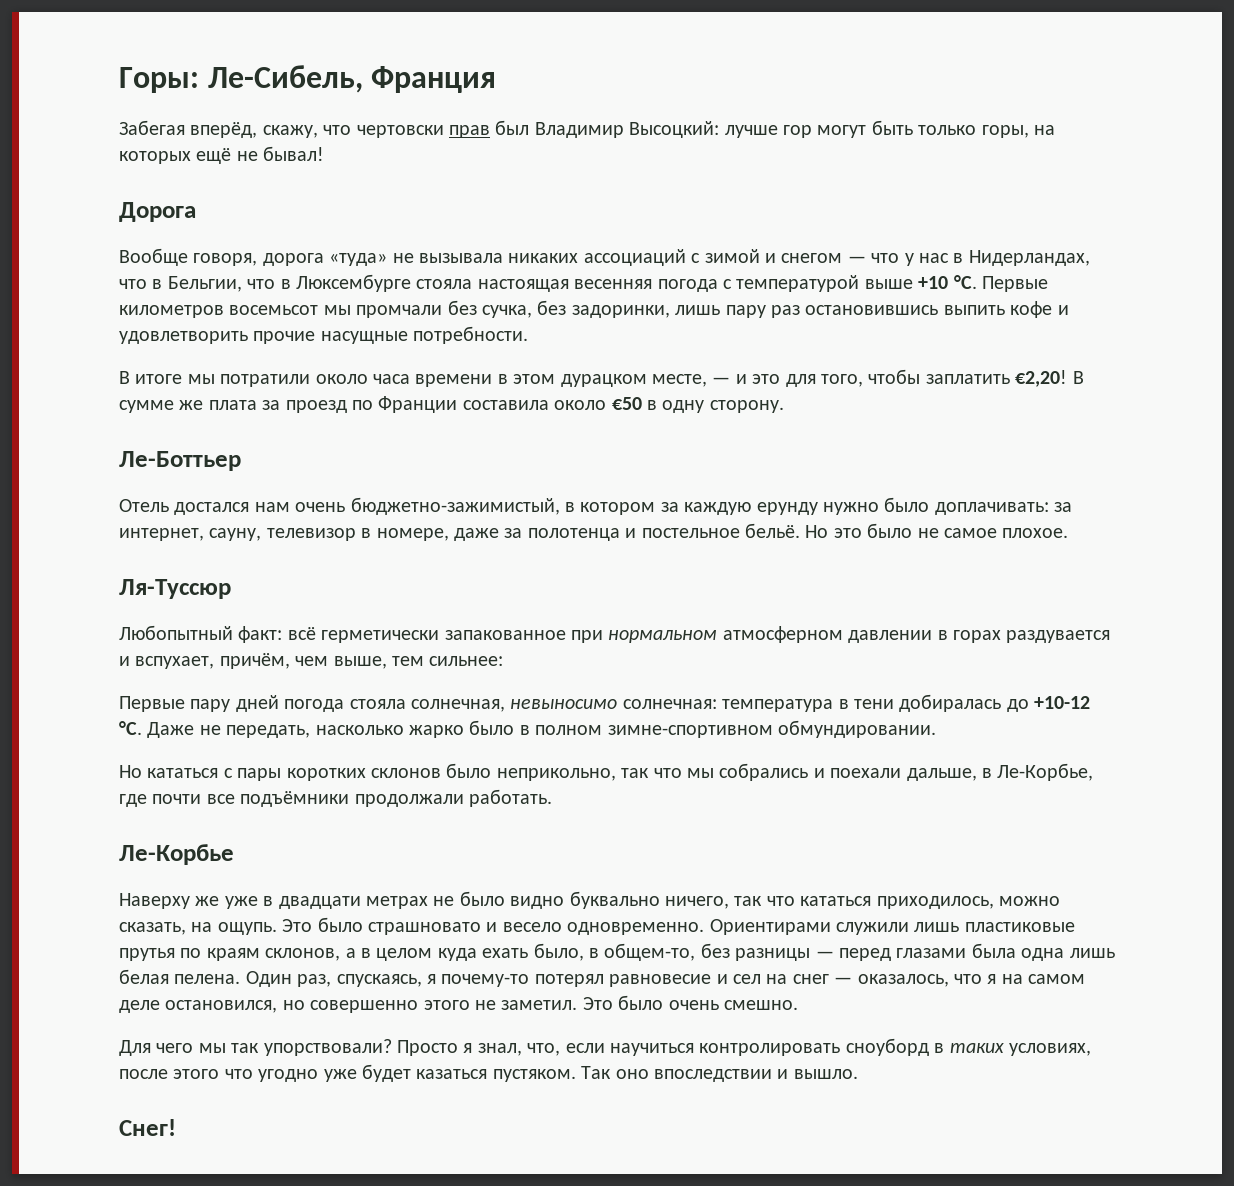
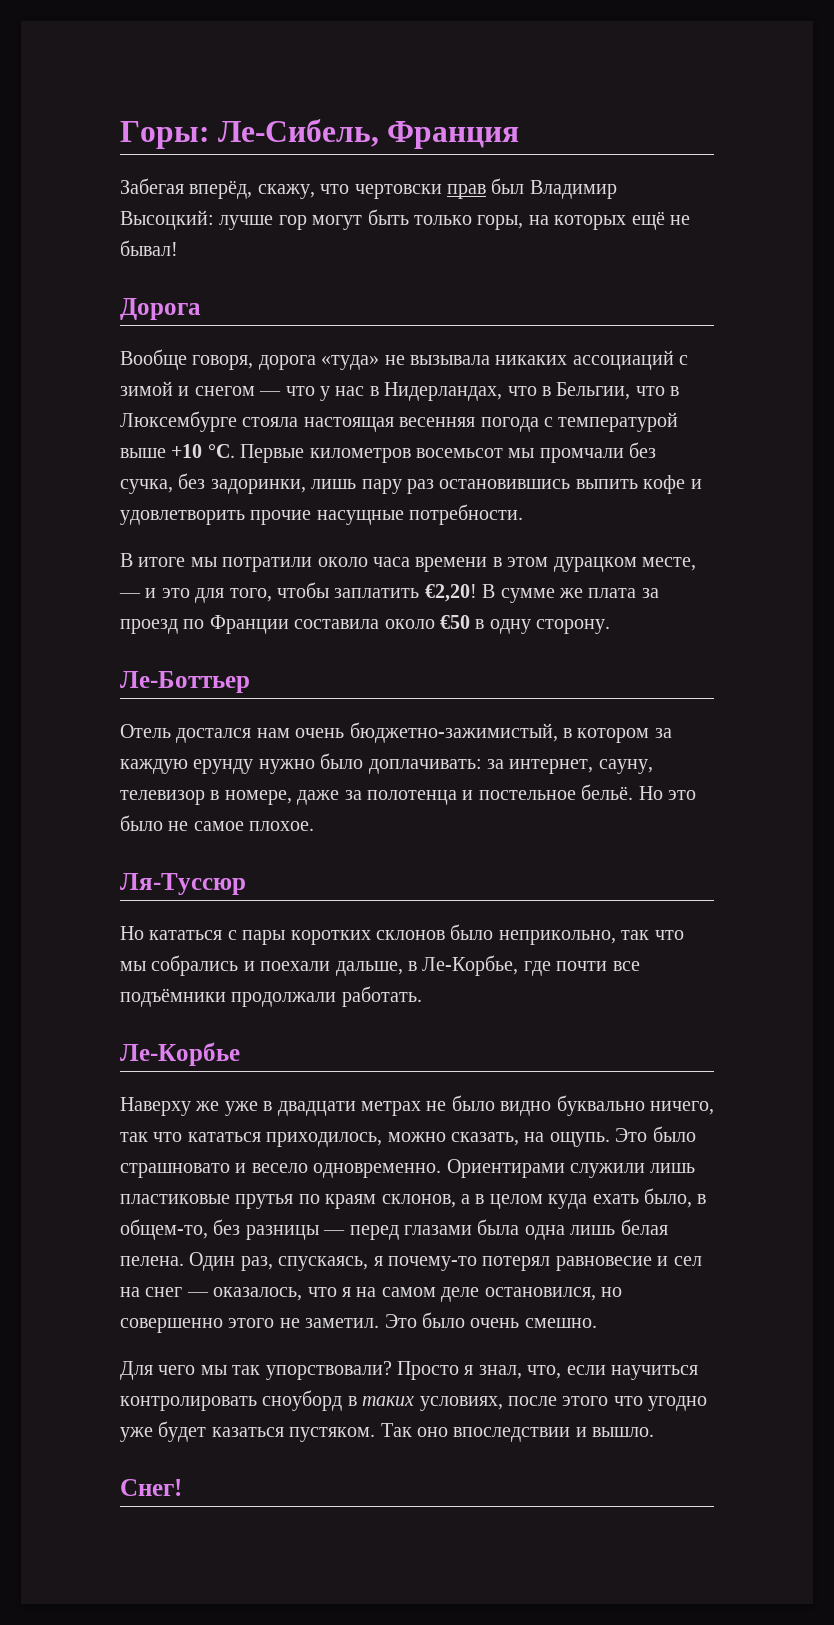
[119,625,1111,643] [119,653,504,669] [119,694,1091,712] [119,720,936,738] // Любопытный факт: всё герметически запакованное при нормальном атмосферном давлении в горах раздувается и вспухает, причём, чем выше, тем сильнее: // Первые пару дней погода стояла солнечная, невыносимо солнечная: температура в тени добиралась до +10-12 °C. Даже не передать, насколько жарко было в полном зимне-спортивном обмундировании. -> (246, 884) none

